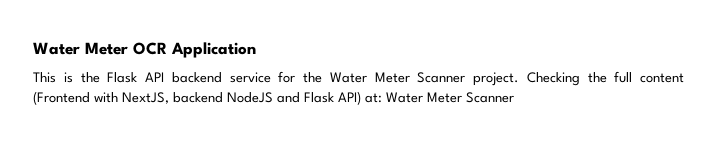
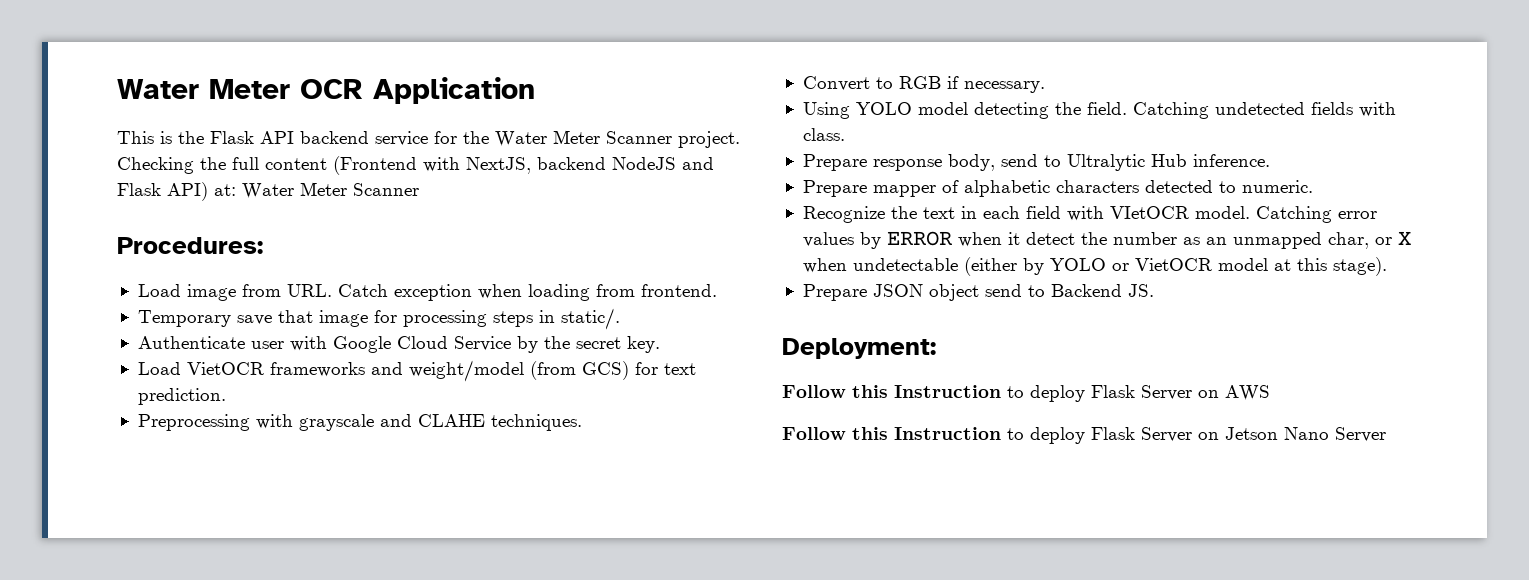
(514, 97) none -> [117,237,263,254] [137,284,717,301] [137,308,620,330] [137,336,660,353] [137,360,696,382] [137,388,226,405] [137,414,582,431] [802,76,1045,93] [802,102,1396,119] [802,128,845,141] [802,154,1270,171] [802,180,1313,197] [802,206,1377,223] [802,231,1411,249] [802,257,1387,276] [802,284,1154,301] [782,338,936,359] [782,385,1270,402] [782,427,1386,444] // Procedures: // Load image from URL. Catch exception when loading from frontend. // Temporary save that image for processing steps in static/. // Authenticate user with Google Cloud Service by the secret key. // Load VietOCR frameworks and weight/model (from GCS) for text prediction. // Preprocessing with grayscale and CLAHE techniques. // Convert to RGB if necessary. // Using YOLO model detecting the field. Catching undetected fields with class. // Prepare response body, send to Ultralytic Hub inference. // Prepare mapper of alphabetic characters detected to numeric. // Recognize the text in each field with VIetOCR model. Catching error values by ERROR when it detect the number as an unmapped char, or X when undetectable (either by YOLO or VietOCR model at this stage). // Prepare JSON object send to Backend JS. // Deployment: // Follow this Instruction to deploy Flask Server on AWS // Follow this Instruction to deploy Flask Server on Jetson Nano Server

